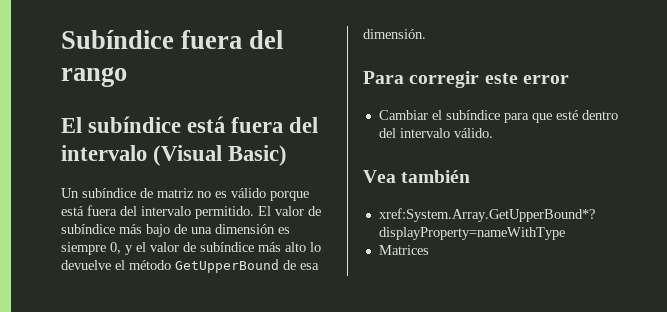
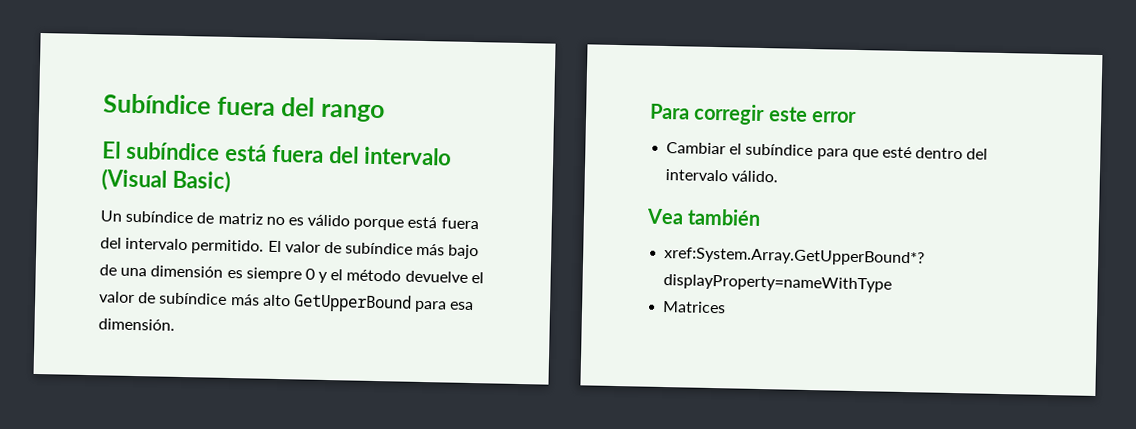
[110,242,121,254] 0, -> [304,268,315,280] 0
(146, 247) none -> [346,269,484,284] método devuelve el
[310,242,321,252] [61,259,296,273] lo devuelve el método GetUpperBound de -> [292,293,448,313] GetUpperBound para

